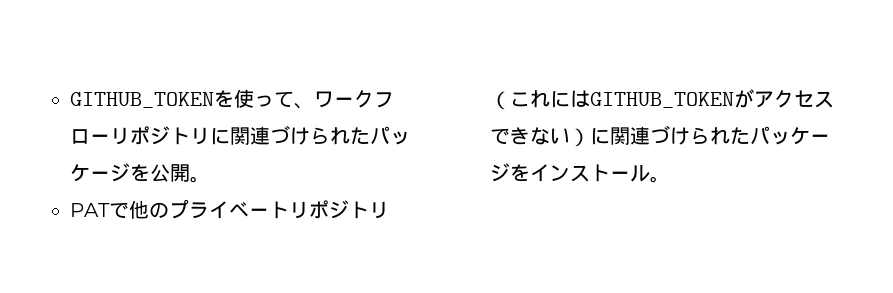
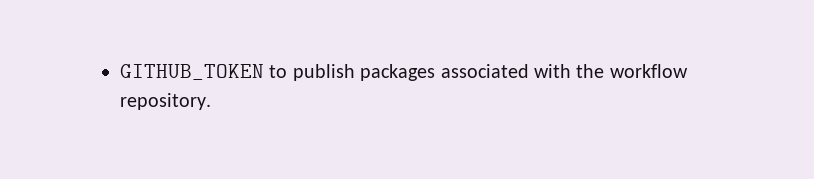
[70,89,394,109] [70,125,410,145] [70,163,210,183] [70,199,389,219] [490,89,834,110] [490,125,830,147] [490,163,670,183] GITHUB_TOKENを使って、ワークフローリポジトリに関連づけられたパッケージを公開。 // PATで他のプライベートリポジトリ（これにはGITHUB_TOKENがアクセスできない）に関連づけられたパッケージをインストール。 -> [120,64,688,81] [120,93,211,110] GITHUB_TOKEN to publish packages associated with the workflow repository.

